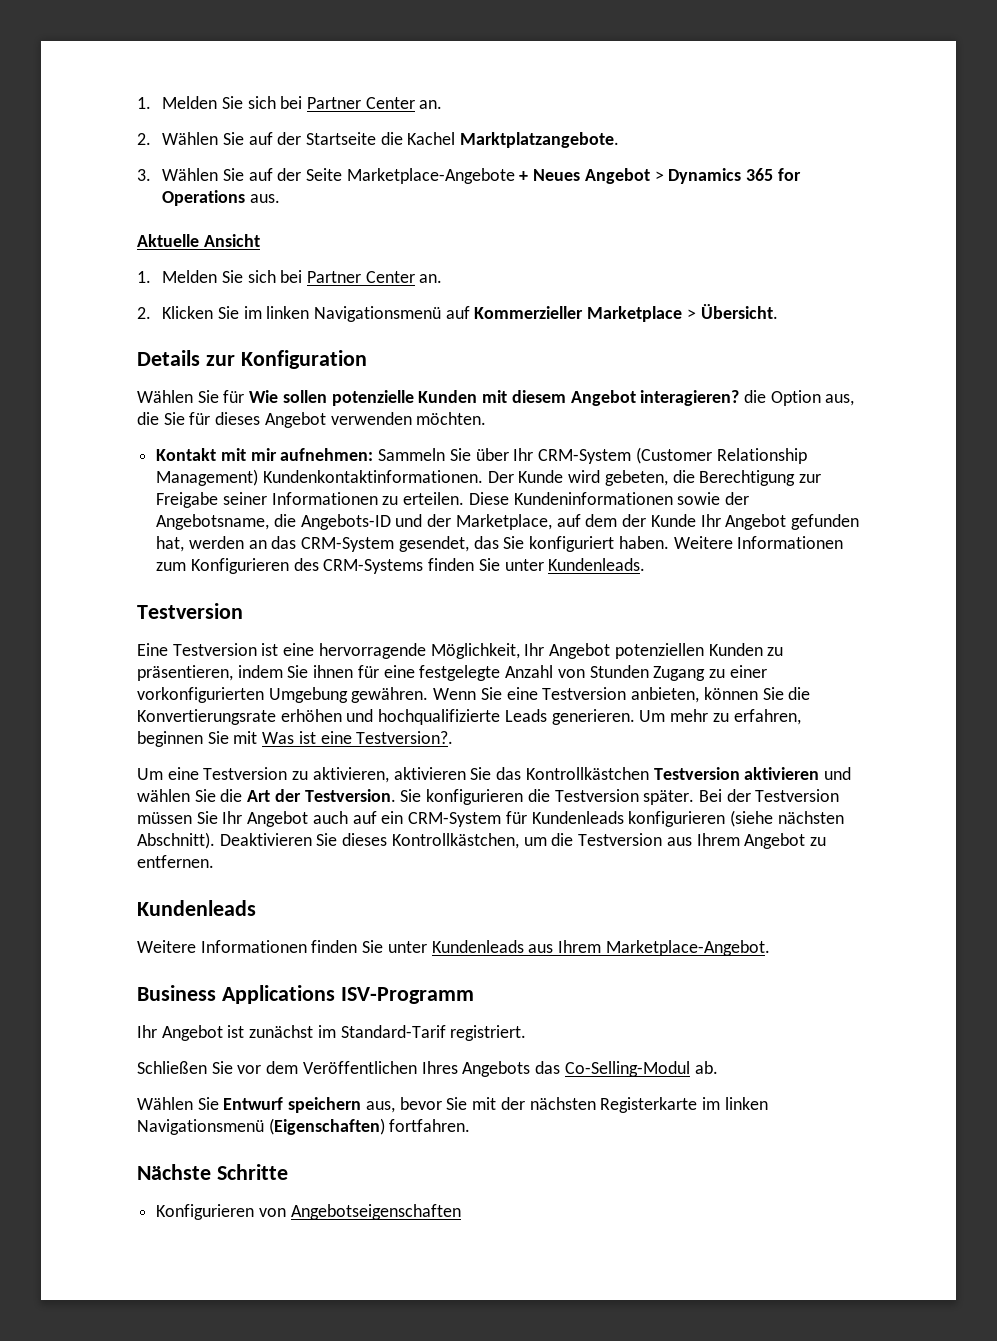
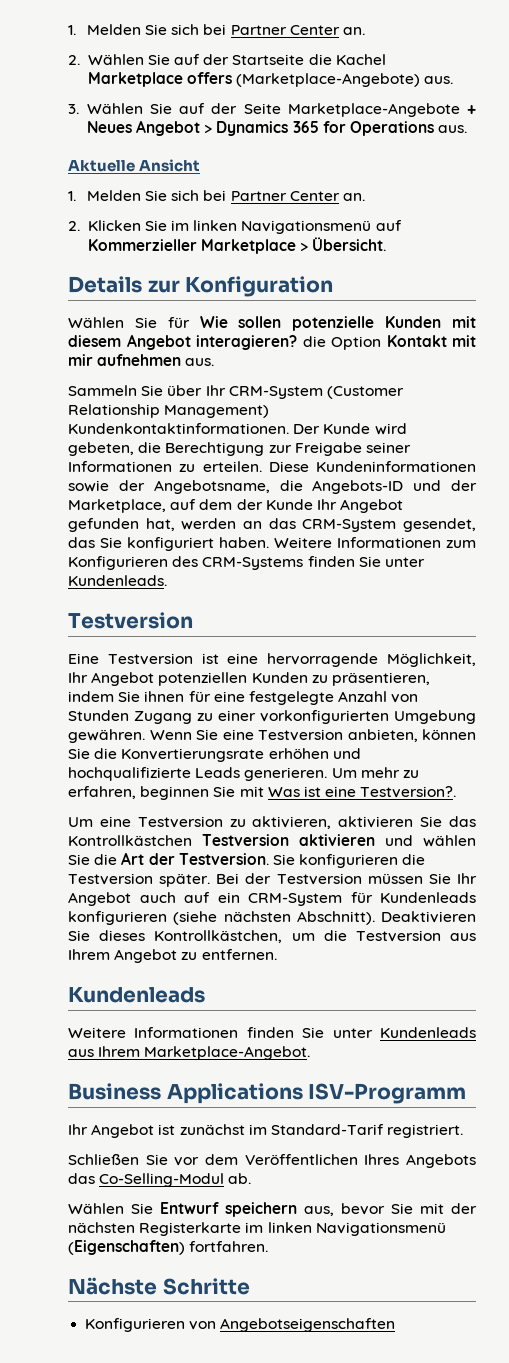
[460,132,620,148] Marktplatzangebote. -> [87,72,454,87] Marketplace offers (Marketplace-Angebote) aus.
[825,394,855,406] [137,412,487,428] aus, die Sie für dieses Angebot verwenden möchten. // -> (381, 343) none
[280,448,374,461] aufnehmen: -> [97,354,215,366] aufnehmen aus. //

